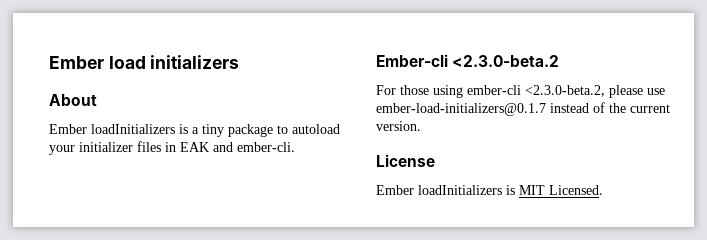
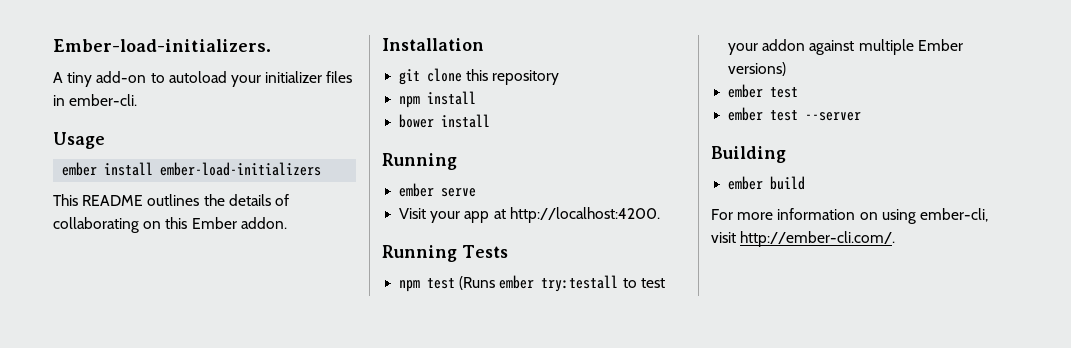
[49,55,240,69] [49,94,97,106] [49,124,273,137] Ember load initializers // About // Ember loadInitializers is a tiny package -> [53,39,271,52] [53,71,147,87] Ember-load-initializers. // A tiny add-on
[180,142,233,152] EAK and -> (65, 100) none
[376,54,560,67] [376,85,665,98] [376,102,670,116] [376,121,421,131] [376,154,435,167] [376,185,603,195] Ember-cli <2.3.0-beta.2 // For those using ember-cli <2.3.0-beta.2, please use ember-load-initializers@0.1.7 instead of the current version. // License // Ember loadInitializers is MIT Licensed. -> [53,132,105,149] [62,162,322,176] [53,194,289,206] [53,217,287,233] [382,38,484,51] [399,68,560,85] [399,91,477,108] [399,114,491,128] [382,153,457,170] [399,183,477,197] [399,207,660,223] [382,245,508,262] [399,275,665,292] [728,39,963,55] [728,62,787,76] [728,84,799,98] [728,107,862,121] [711,146,786,163] [728,176,806,190] [711,208,988,224] [711,231,896,247] Usage // ember install ember-load-initializers // This README outlines the details of collaborating on this Ember addon. // Installation // git clone this repository // npm install // bower install // Running // ember serve // Visit your app at http://localhost:4200. // Running Tests // npm test (Runs ember try:testall to test your addon against multiple Ember versions) // ember test // ember test --server // Building // ember build // For more information on using ember-cli, visit http://ember-cli.com/.

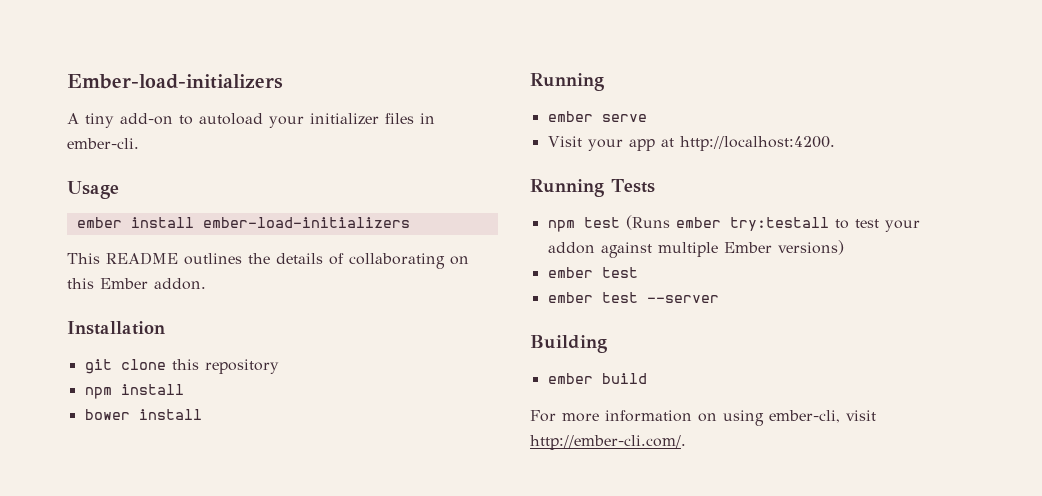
[53,39,271,52] Ember-load-initializers. -> [67,74,283,89] Ember-load-initializers

